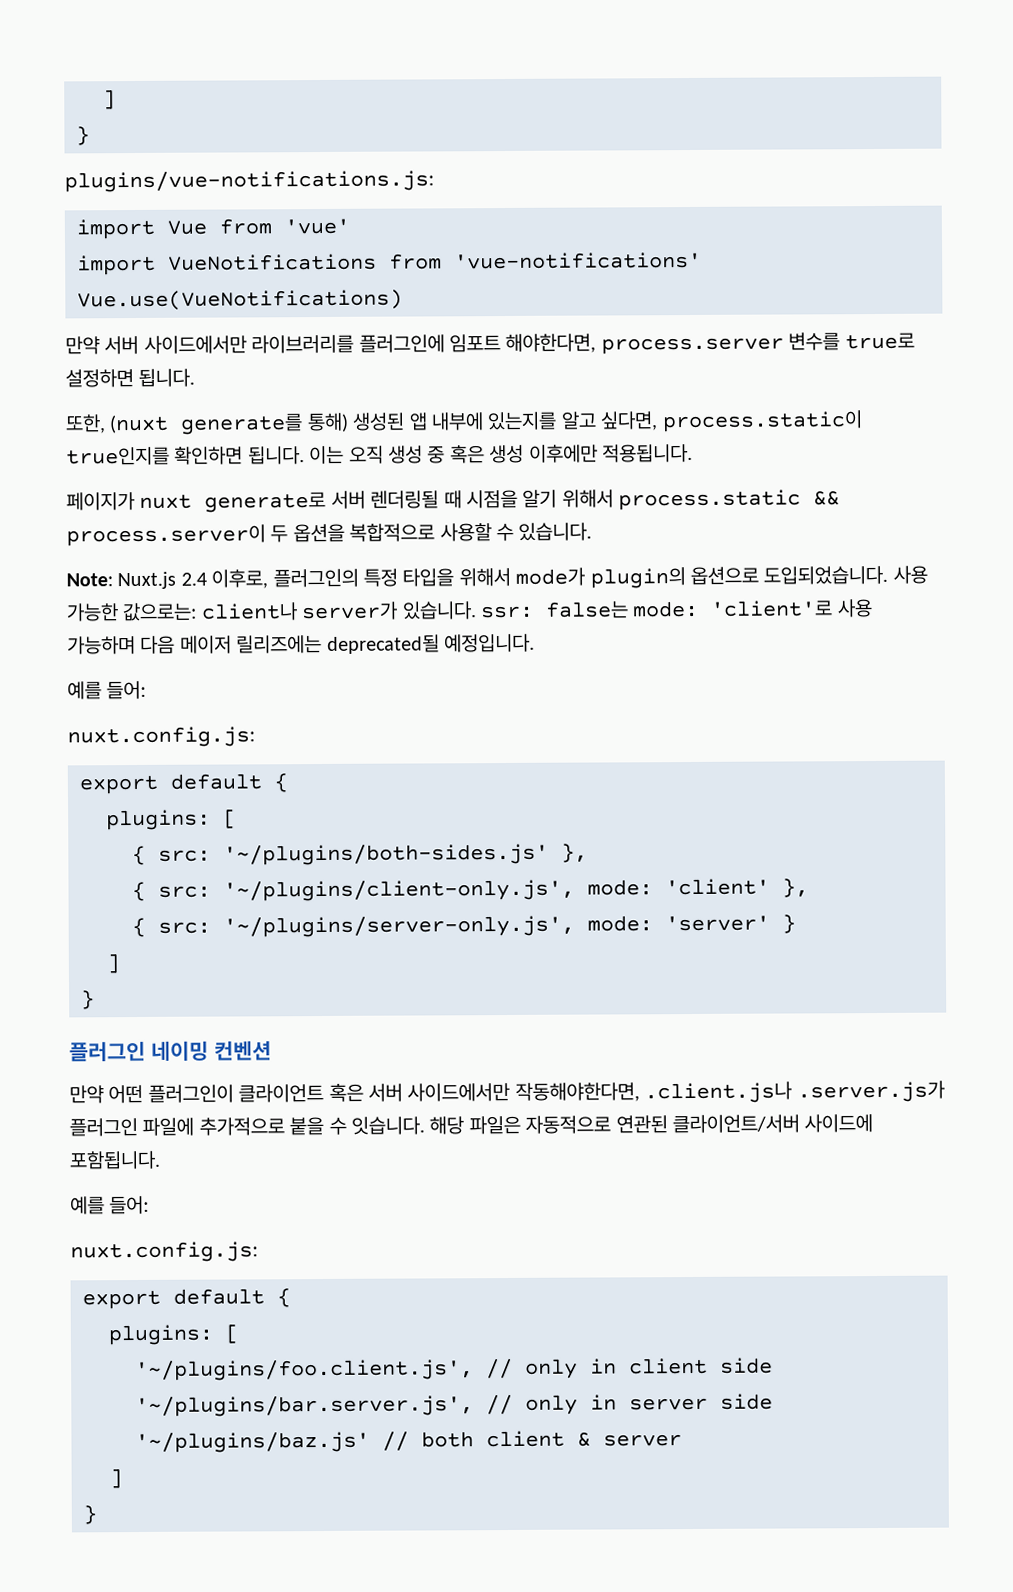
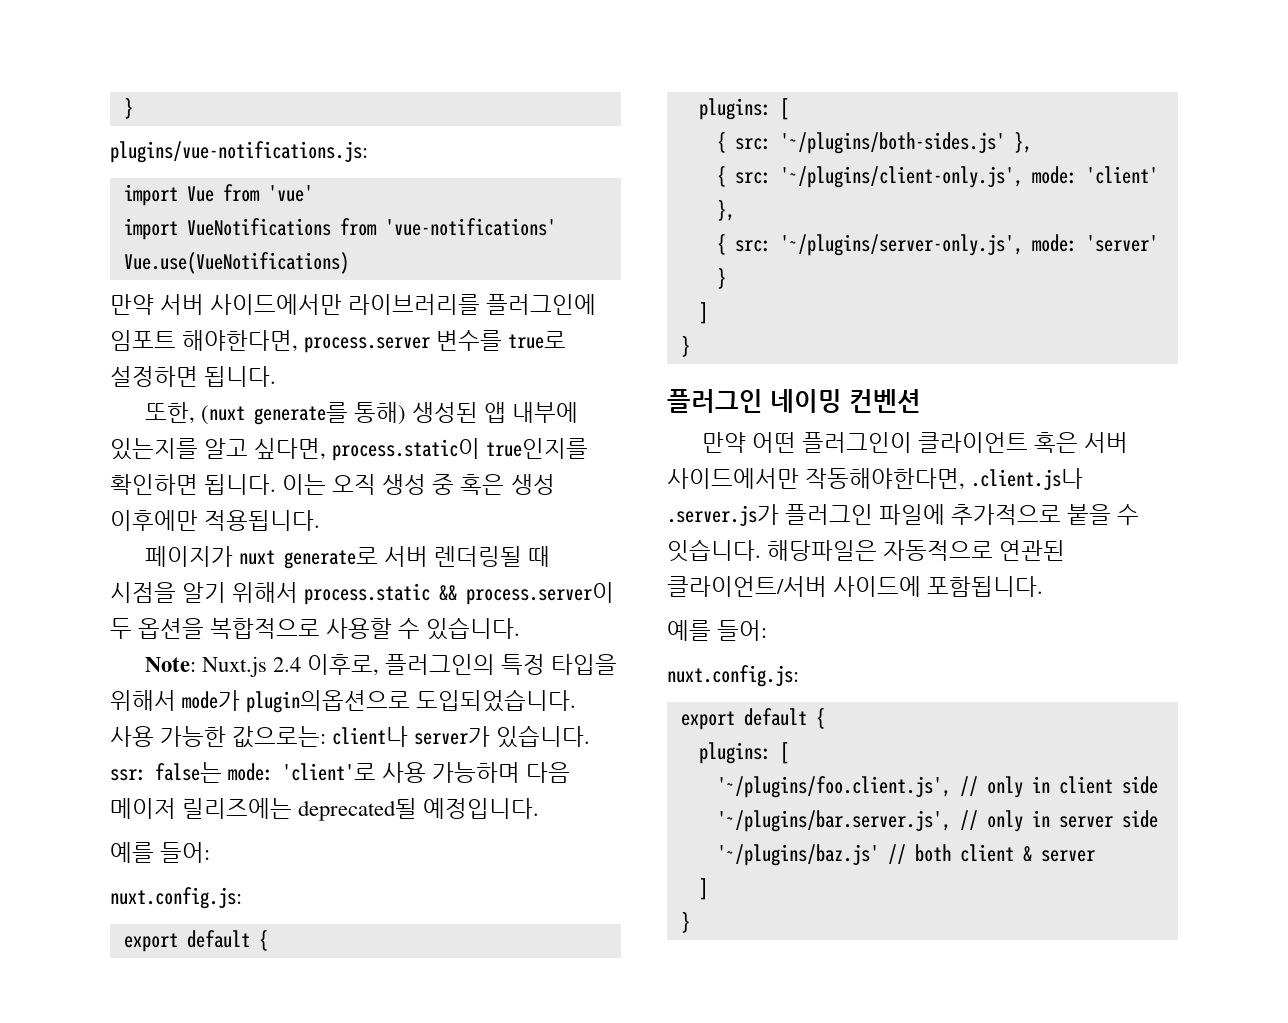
[102,90,116,110] ] // -> (123, 108) none
[589,566,759,589] plugin의 옵션으로 -> [246,690,411,713] plugin의옵션으로
[429,1115,521,1135] 해당 파일은 -> [767,540,878,561] 해당파일은

